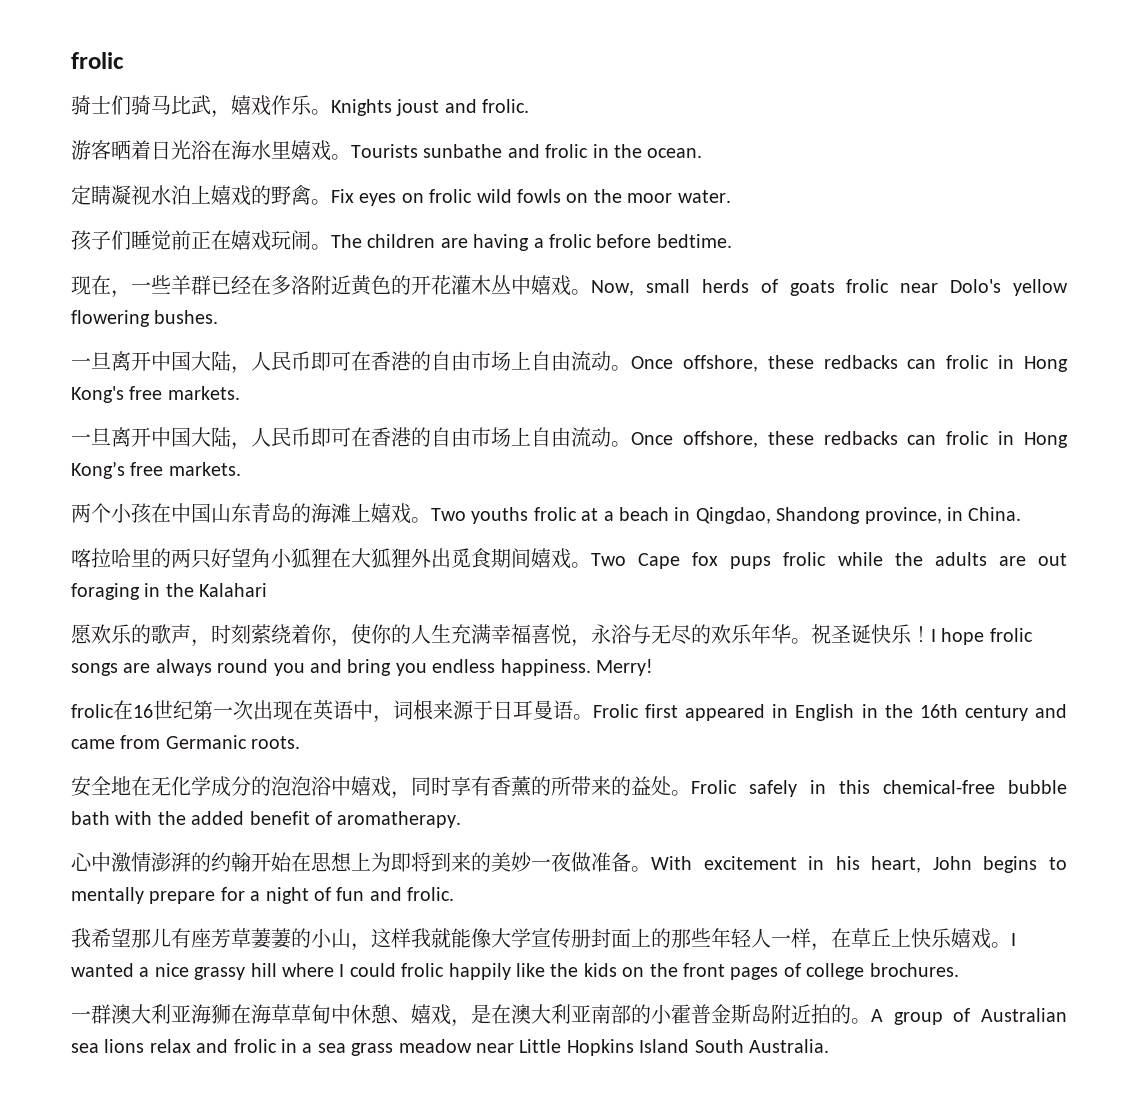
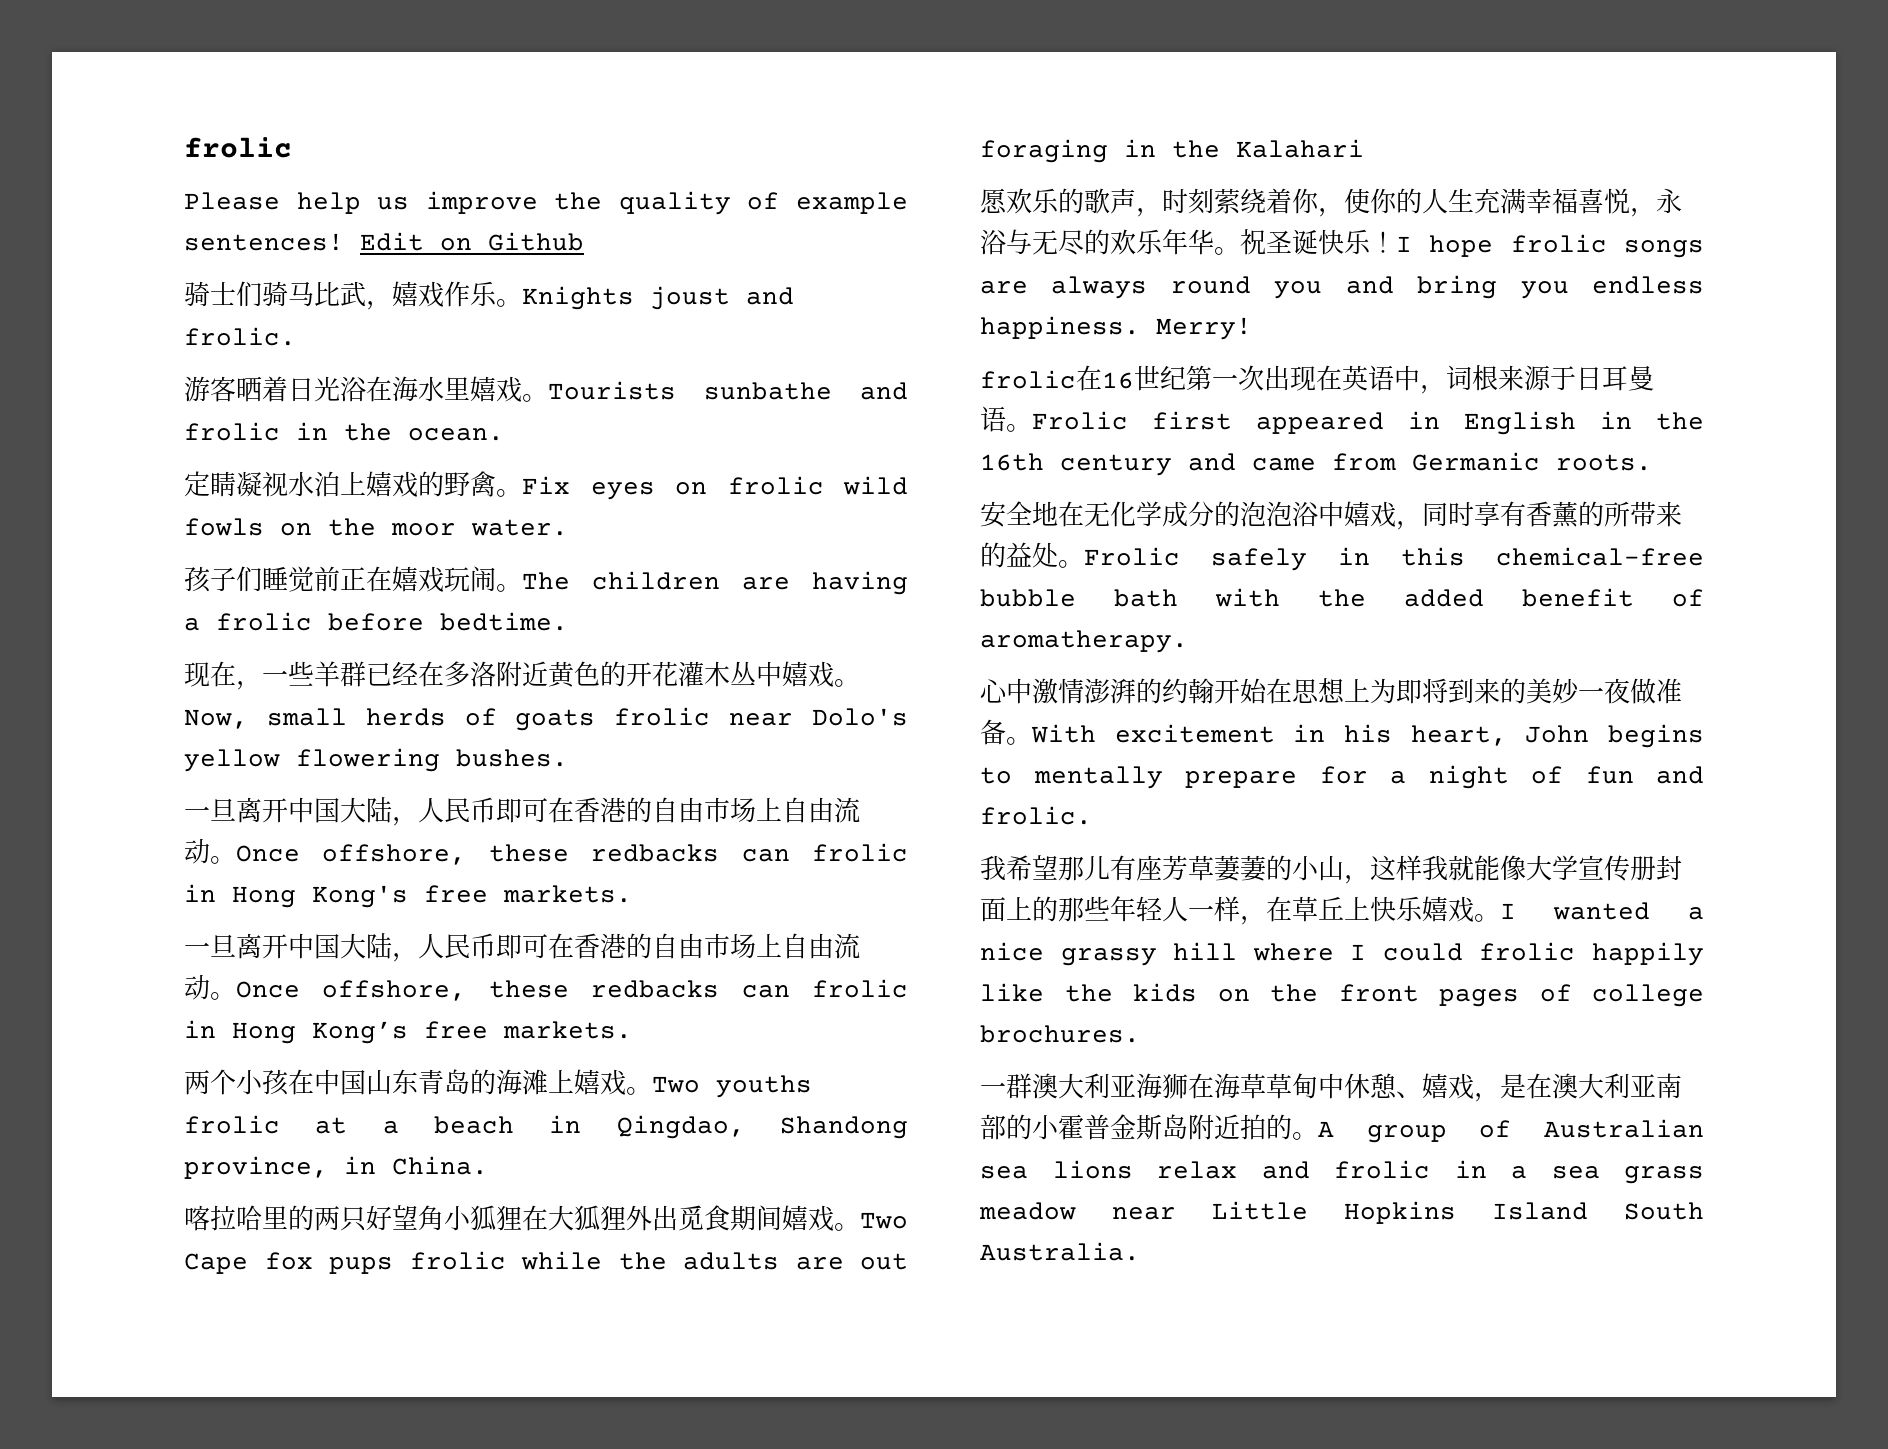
[71,52,124,69] frolic -> [184,137,292,158] [184,191,908,215] [184,232,584,251] frolic // Please help us improve the quality of example sentences! Edit on Github

